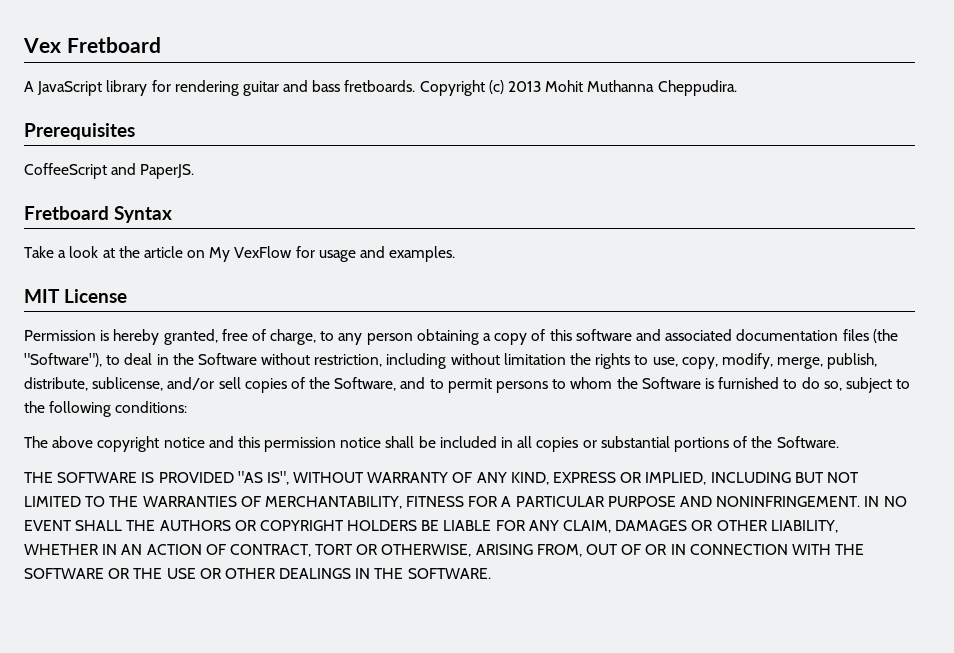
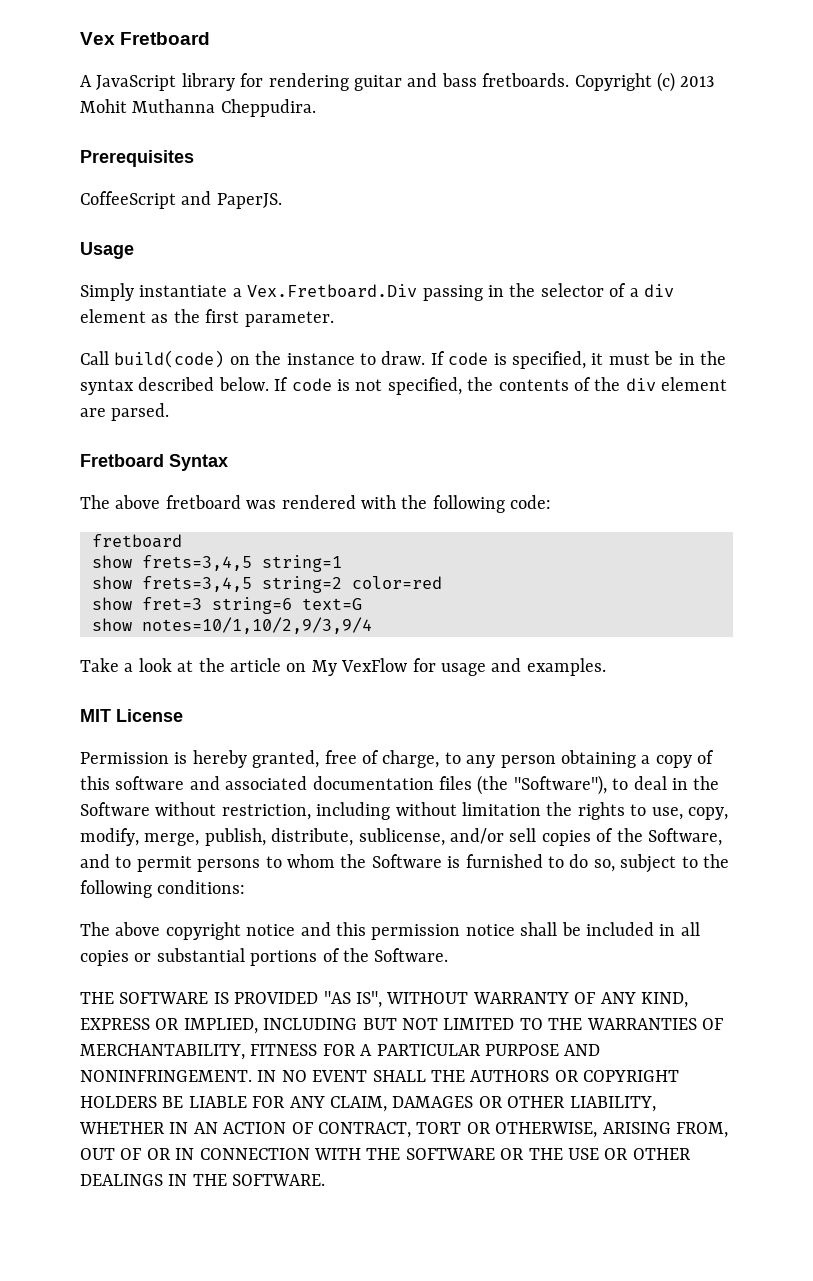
[24,206,173,223] Fretboard Syntax -> [80,242,134,259] [80,283,674,301] [80,309,334,327] [80,350,726,369] [80,377,728,395] [80,403,170,421] [80,454,228,471] [80,495,552,513] [92,534,182,548] [92,555,342,572] [92,576,442,593] [92,597,362,614] [92,617,372,634] Usage // Simply instantiate a Vex.Fretboard.Div passing in the selector of a div element as the first parameter. // Call build(code) on the instance to draw. If code is specified, it must be in the syntax described below. If code is not specified, the contents of the div element are parsed. // Fretboard Syntax // The above fretboard was rendered with the following code: // fretboard // show frets=3,4,5 string=1 // show frets=3,4,5 string=2 color=red // show fret=3 string=6 text=G // show notes=10/1,10/2,9/3,9/4

